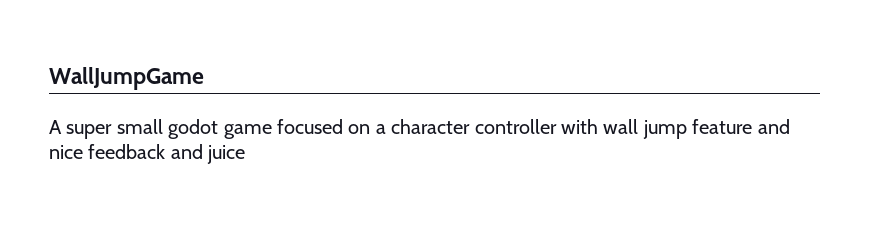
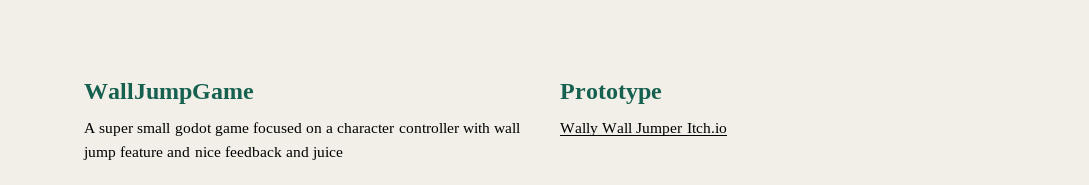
(246, 154) none -> [560,84,662,104] [560,123,727,136] // Prototype // Wally Wall Jumper Itch.io

